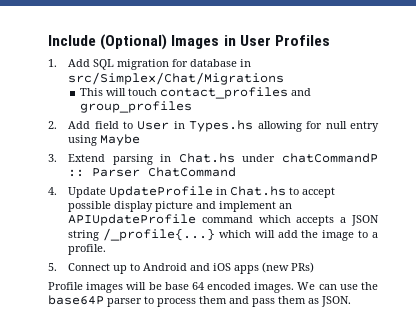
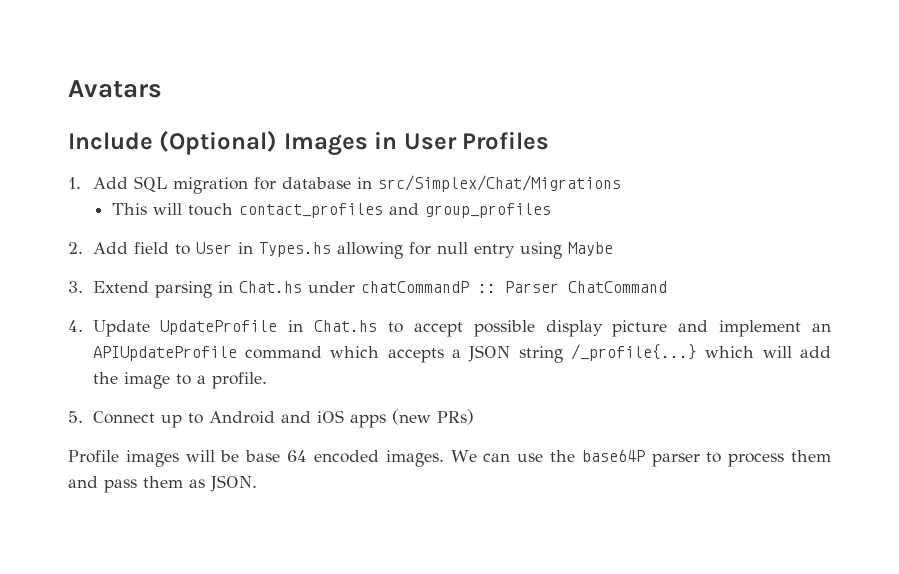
(48, 40) none -> [68,80,162,98] Avatars //

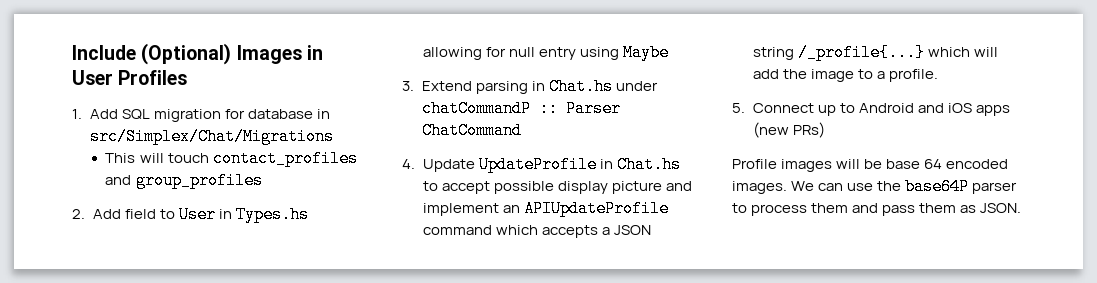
[68,80,162,98] Avatars // -> (72, 52) none

